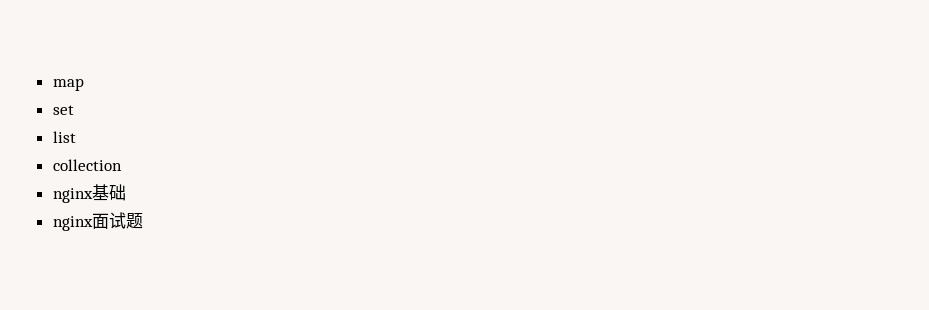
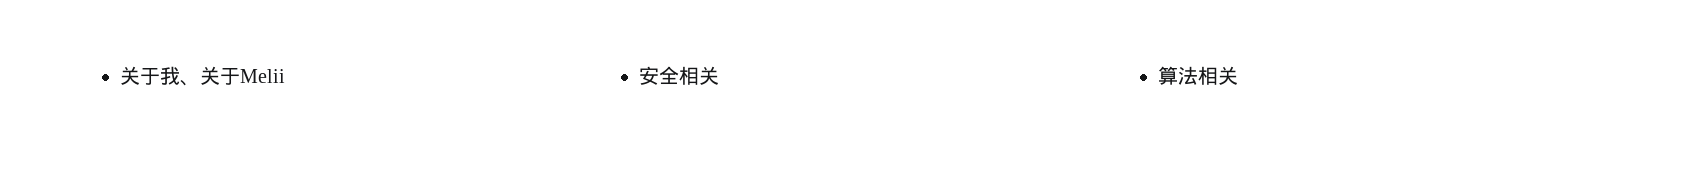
[52,78,84,91] [52,105,74,115] [52,131,76,143] [52,159,122,171] [52,184,126,203] [52,212,143,231] map // set // list // collection // nginx基础 // nginx面试题 -> [120,66,285,86] [639,66,719,85] [1158,66,1238,85] 关于我、关于Melii // 安全相关 // 算法相关

